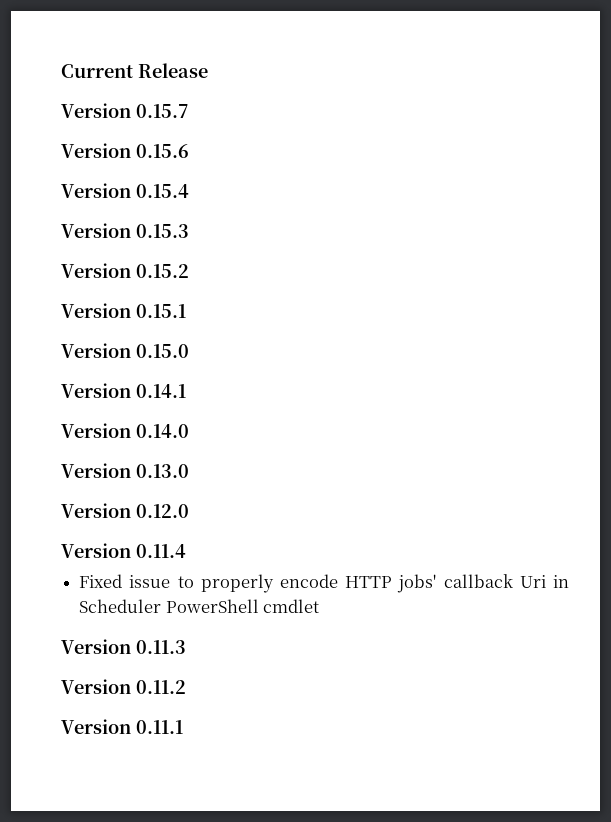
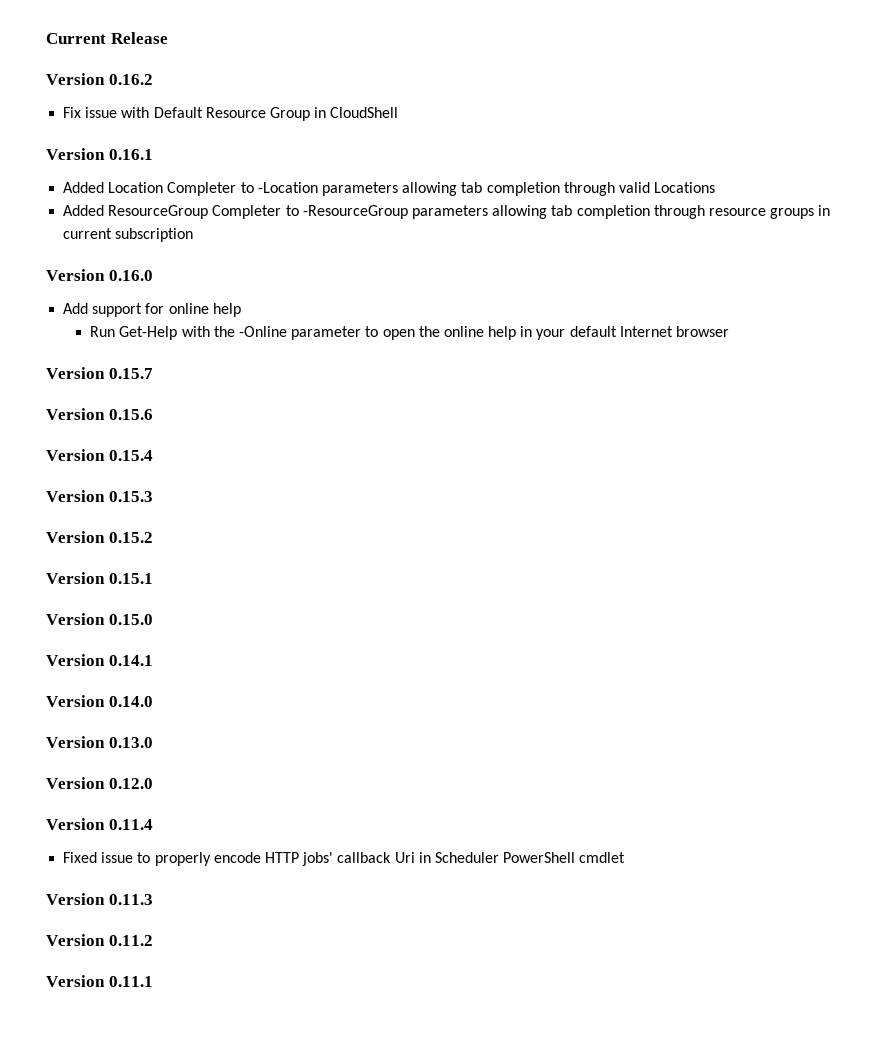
(208, 70) none -> [46,73,153,85] [63,107,399,121] [46,148,153,160] [63,182,716,196] [63,205,831,219] [63,228,194,242] [46,269,153,281] [63,303,241,317] [90,326,729,340] // Version 0.16.2 // Fix issue with Default Resource Group in CloudShell // Version 0.16.1 // Added Location Completer to -Location parameters allowing tab completion through valid Locations // Added ResourceGroup Completer to -ResourceGroup parameters allowing tab completion through resource groups in current subscription // Version 0.16.0 // Add support for online help // Run Get-Help with the -Online parameter to open the online help in your default Internet browser

